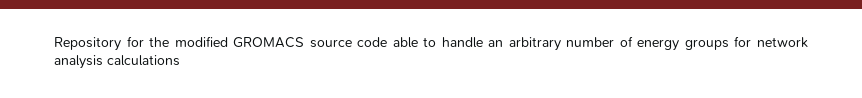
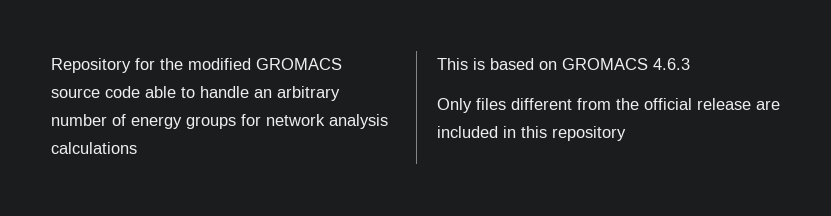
(180, 60) none -> [437,58,690,70] [437,98,780,113] [437,126,626,141] // This is based on GROMACS 4.6.3 // Only files different from the official release are included in this repository

